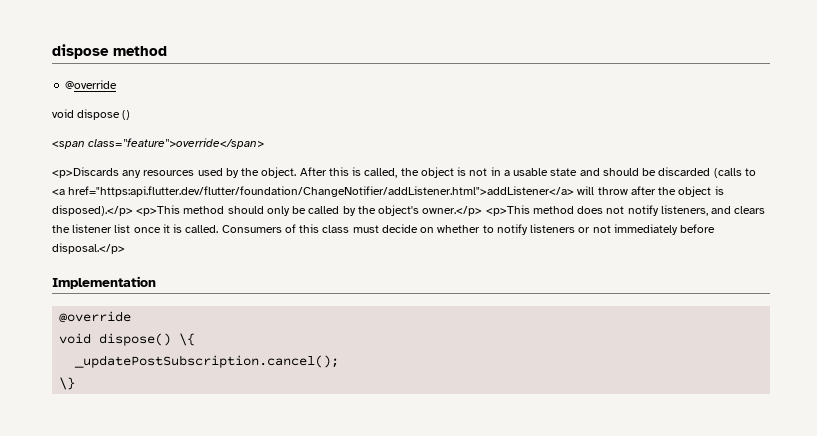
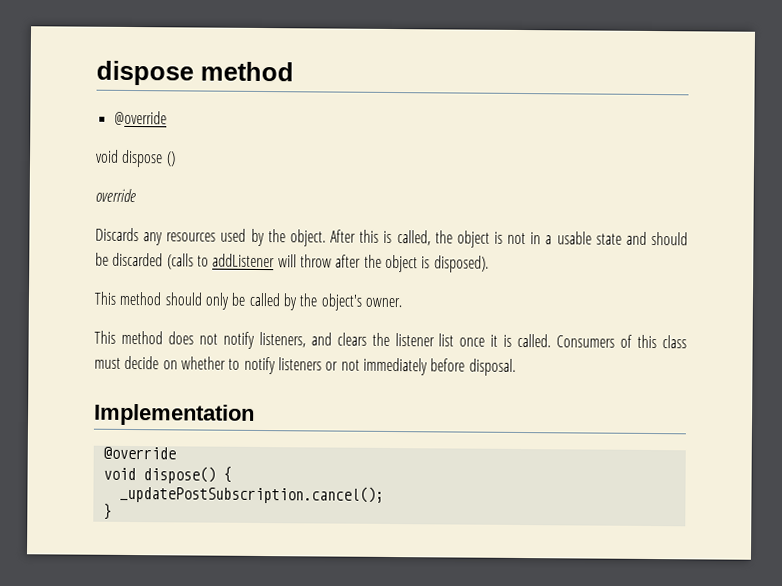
[52,138,265,149] [52,167,119,178] <span class="feature">override</span> // <p>Discards -> [95,188,136,203] [95,227,139,242] override // Discards
[52,186,575,197] <a href="https:api.flutter.dev/flutter/foundation/ChangeNotifier/addListener.html">addListener</a> -> [212,253,276,268] addListener
[52,205,181,216] disposed).</p> <p>This -> [433,255,489,273] [94,291,117,305] disposed). // This
[422,205,530,216] owner.</p> <p>This -> [364,297,402,308] [94,330,116,344] owner. // This
[52,243,125,254] disposal.</p> -> [468,358,516,376] disposal.
[179,333,196,346] \{ -> [222,466,232,483] {
[59,377,76,390] \} -> [102,503,112,520] }

